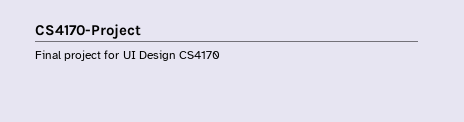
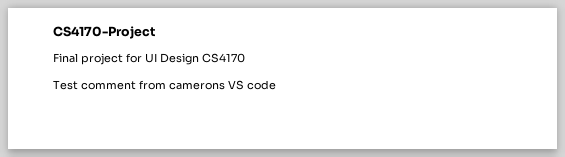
(221, 55) none -> [53,80,276,90] // Test comment from camerons VS code

